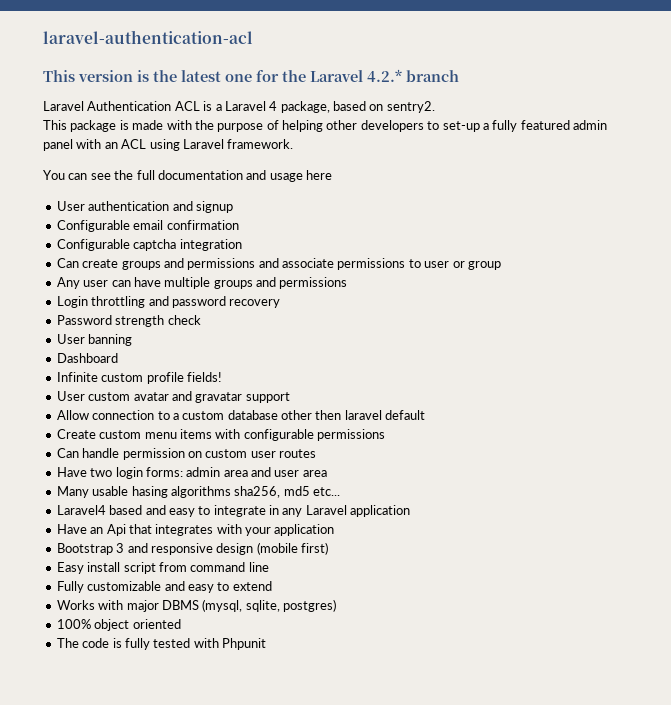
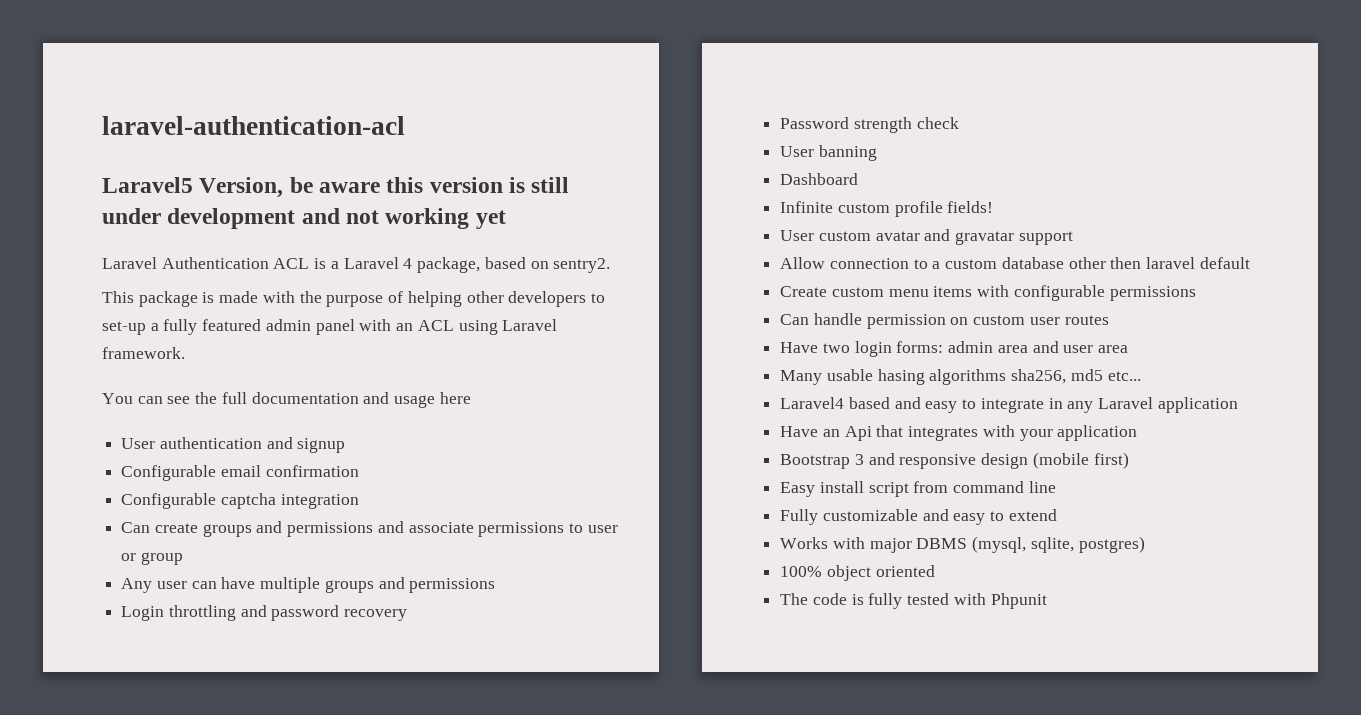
[43,69,459,82] This version is the latest one for the Laravel 4.2.* branch -> [102,177,570,198] [102,208,506,229] Laravel5 Version, be aware this version is still under development and not working yet

